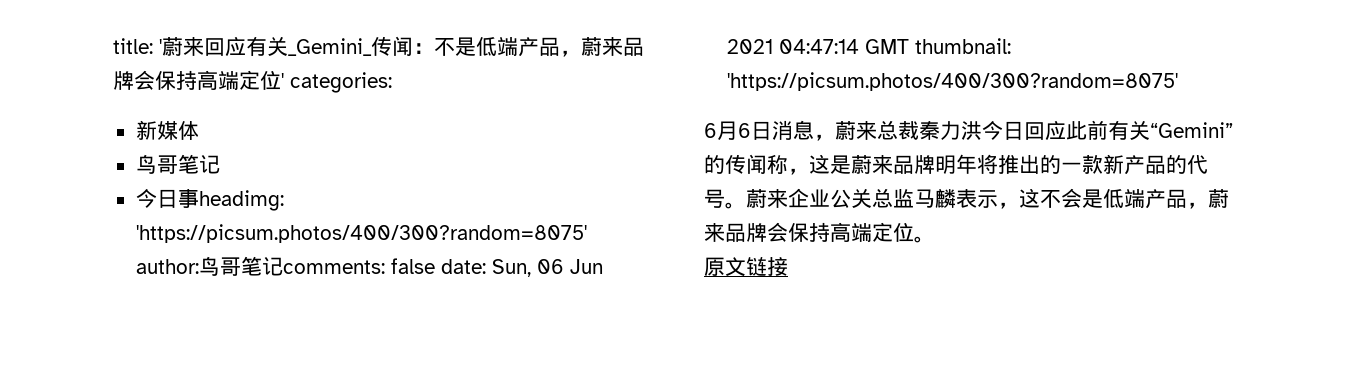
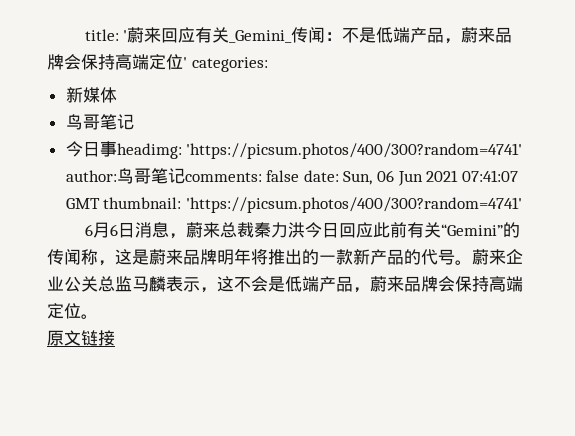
[135,224,587,243] 'https://picsum.photos/400/300?random=8075' -> [186,143,523,159] 'https://picsum.photos/400/300?random=4741'
[778,39,859,54] 04:47:14 -> [461,170,518,182] 07:41:07
[726,72,1178,91] 'https://picsum.photos/400/300?random=8075' -> [185,197,522,213] 'https://picsum.photos/400/300?random=4741'

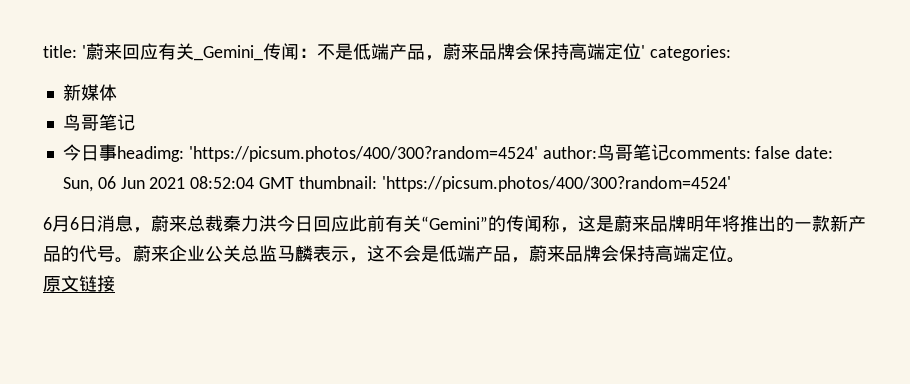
[186,143,523,159] 'https://picsum.photos/400/300?random=4741' -> [188,146,538,162] 'https://picsum.photos/400/300?random=4524'
[461,170,518,182] 07:41:07 -> [190,176,255,189] 08:52:04
[185,197,522,213] 'https://picsum.photos/400/300?random=4741' -> [381,176,731,192] 'https://picsum.photos/400/300?random=4524'

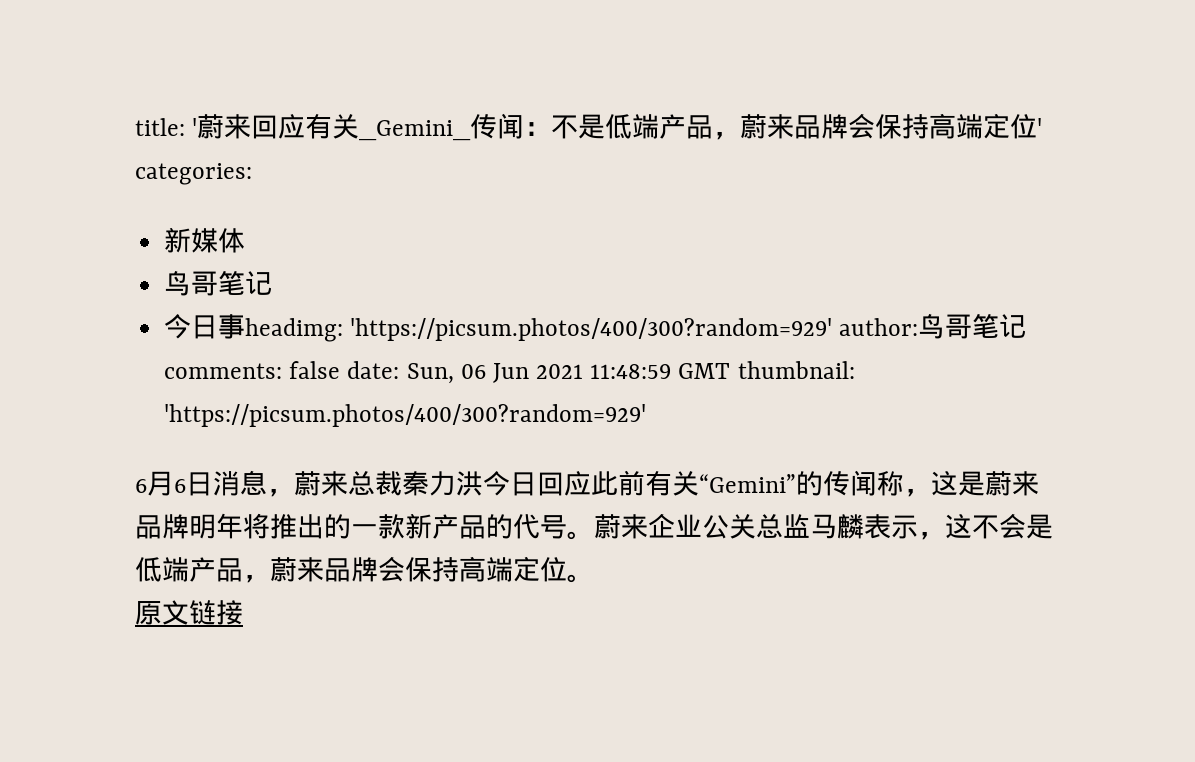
[188,146,538,162] 'https://picsum.photos/400/300?random=4524' -> [350,318,833,341] 'https://picsum.photos/400/300?random=929'
[190,176,255,189] 08:52:04 -> [590,364,672,379] 11:48:59
[381,176,731,192] 'https://picsum.photos/400/300?random=4524' -> [164,404,647,427] 'https://picsum.photos/400/300?random=929'

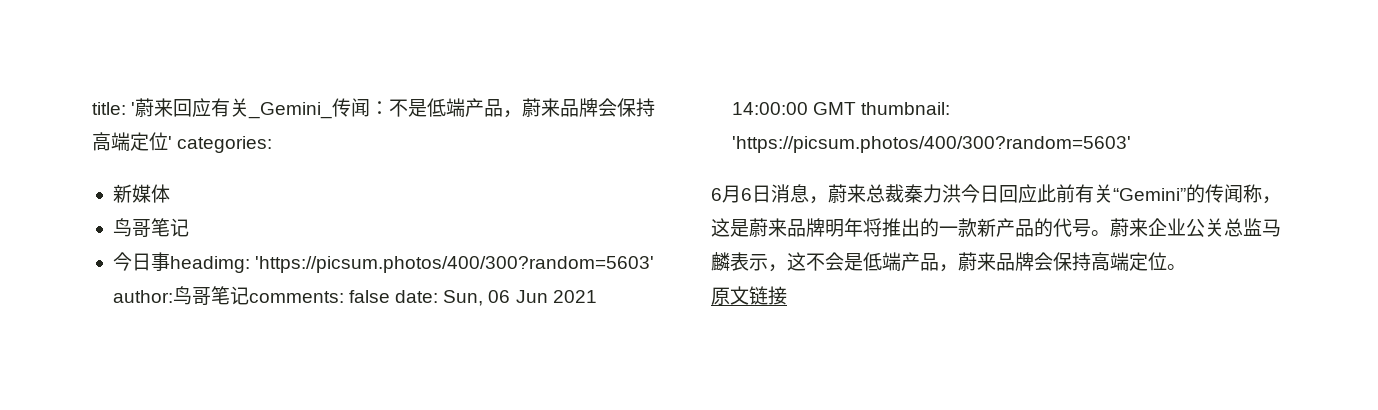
[350,318,833,341] 'https://picsum.photos/400/300?random=929' -> [255,256,655,273] 'https://picsum.photos/400/300?random=5603'
[590,364,672,379] 11:48:59 -> [731,102,808,115] 14:00:00
[164,404,647,427] 'https://picsum.photos/400/300?random=929' -> [731,136,1131,153] 'https://picsum.photos/400/300?random=5603'

